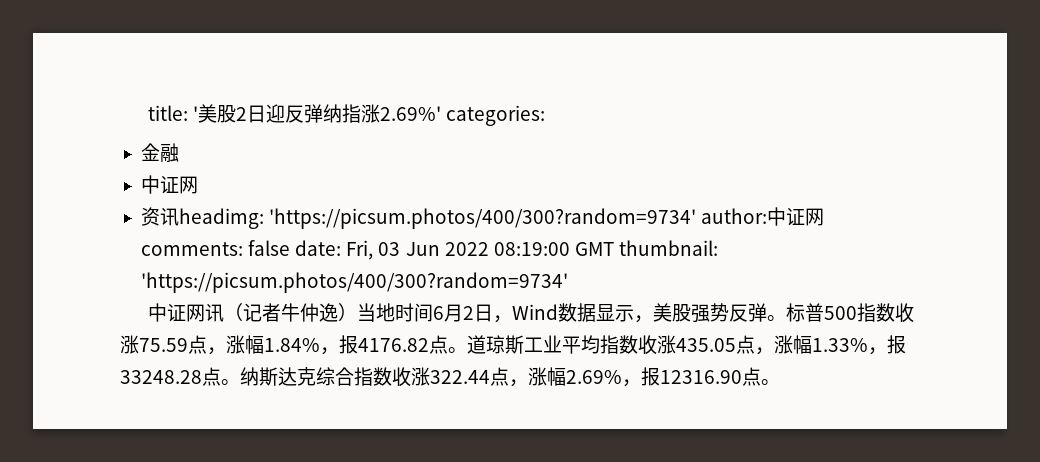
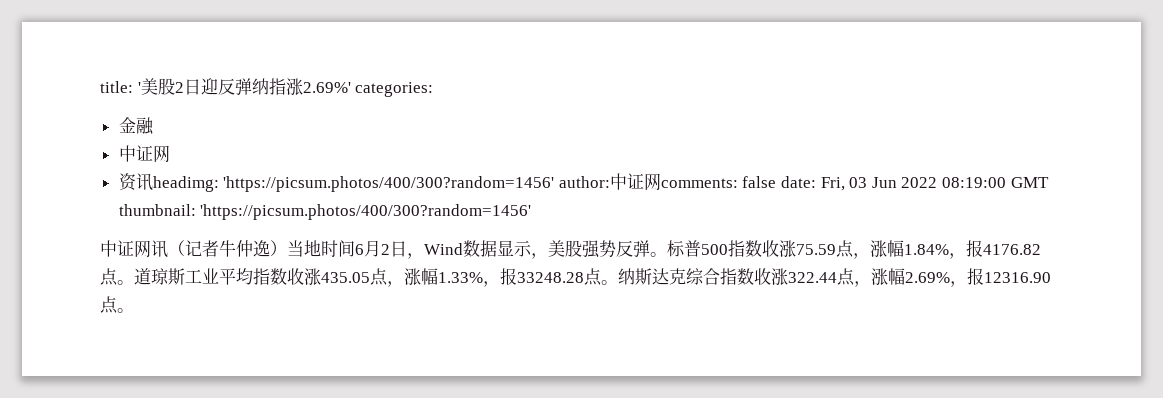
[269,208,697,229] 'https://picsum.photos/400/300?random=9734' -> [223,176,555,192] 'https://picsum.photos/400/300?random=1456'
[140,272,568,293] 'https://picsum.photos/400/300?random=9734' -> [200,204,532,220] 'https://picsum.photos/400/300?random=1456'

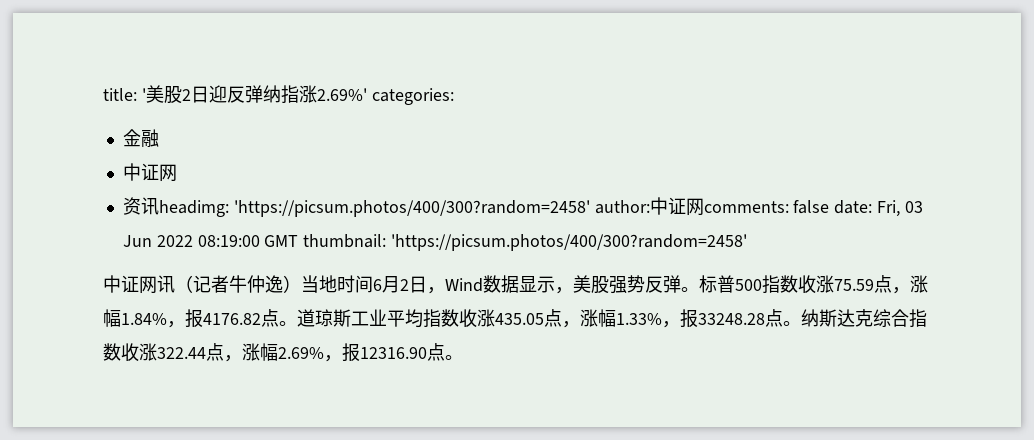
[223,176,555,192] 'https://picsum.photos/400/300?random=1456' -> [233,200,590,217] 'https://picsum.photos/400/300?random=2458'
[200,204,532,220] 'https://picsum.photos/400/300?random=1456' -> [391,234,748,251] 'https://picsum.photos/400/300?random=2458'

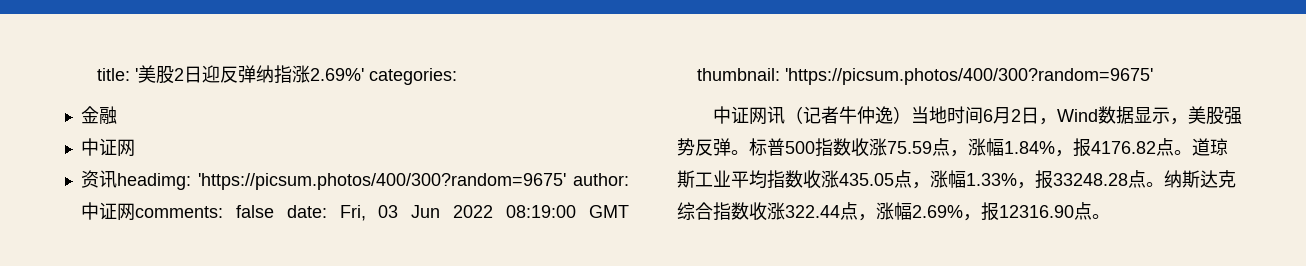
[233,200,590,217] 'https://picsum.photos/400/300?random=2458' -> [197,173,566,190] 'https://picsum.photos/400/300?random=9675'
[391,234,748,251] 'https://picsum.photos/400/300?random=2458' -> [784,68,1153,85] 'https://picsum.photos/400/300?random=9675'

